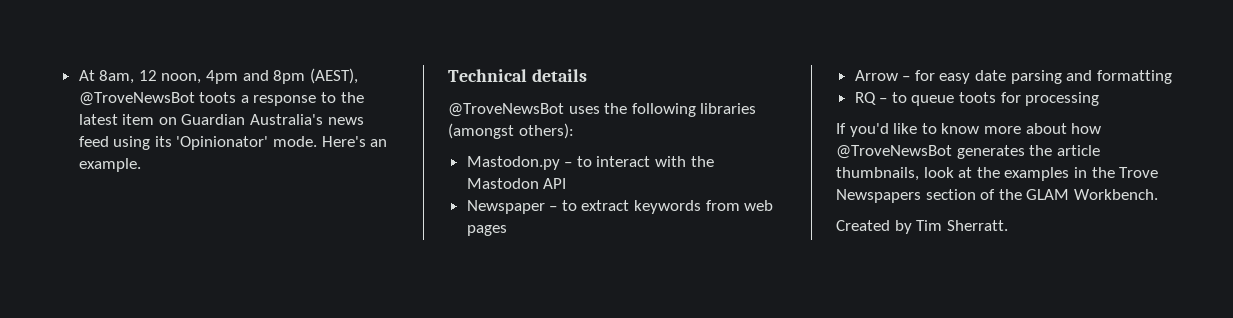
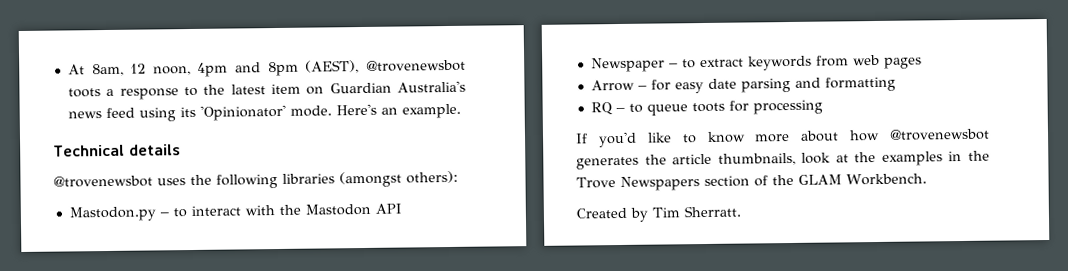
[78,92,195,106] @TroveNewsBot -> [366,59,466,72] @trovenewsbot
[448,103,564,117] @TroveNewsBot -> [53,175,153,188] @trovenewsbot
[836,145,952,159] @TroveNewsBot -> [889,128,990,141] @trovenewsbot

